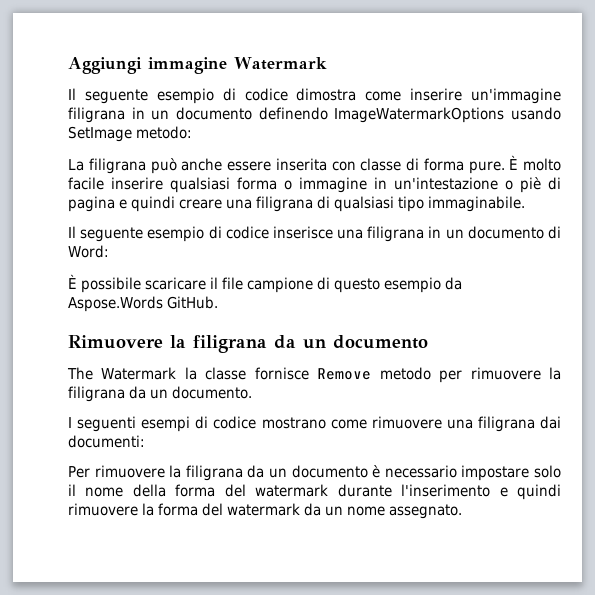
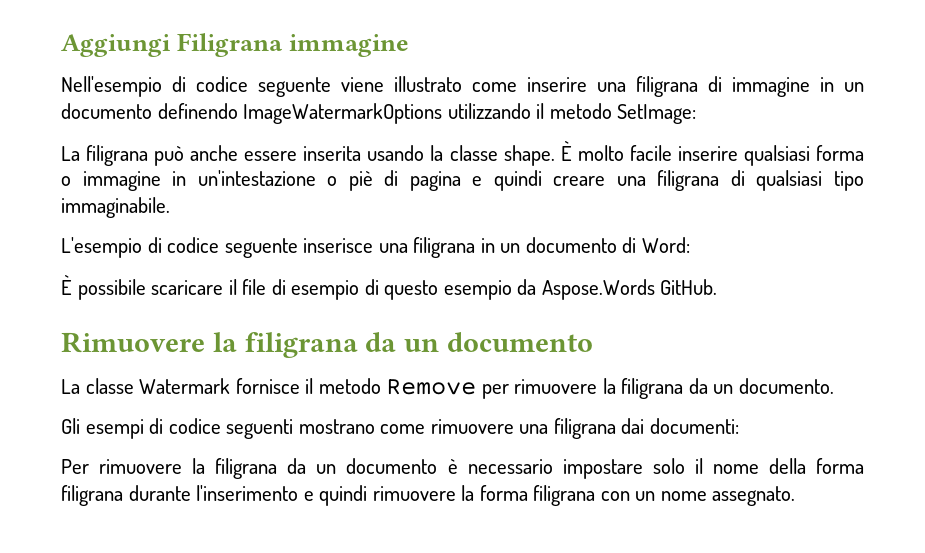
[148,57,327,74] [68,88,561,104] [68,107,125,123] immagine Watermark // Il seguente esempio di codice dimostra come inserire un'immagine filigrana -> [177,33,410,57] [61,76,810,97] Filigrana immagine // Nell'esempio di codice seguente viene illustrato come inserire una filigrana di immagine
[511,107,561,120] [68,126,193,142] usando SetImage metodo: -> [447,103,697,124] utilizzando il metodo SetImage:
[331,158,505,174] con classe di forma pure. -> [367,145,555,166] usando la classe shape.
[68,226,269,242] Il seguente esempio di codice -> [61,237,298,258] L'esempio di codice seguente
[247,277,314,293] campione -> [271,279,360,300] di esempio
[67,367,431,380] The Watermark la classe fornisce Remove metodo -> [61,378,477,395] La classe Watermark fornisce il metodo Remove
[68,416,137,432] I seguenti -> [61,418,80,434] Gli
(257, 422) none -> [226,419,294,439] seguenti
[224,484,329,497] del watermark -> [61,485,123,506] filigrana
[202,503,322,516] del watermark da -> [533,485,630,506] filigrana con

